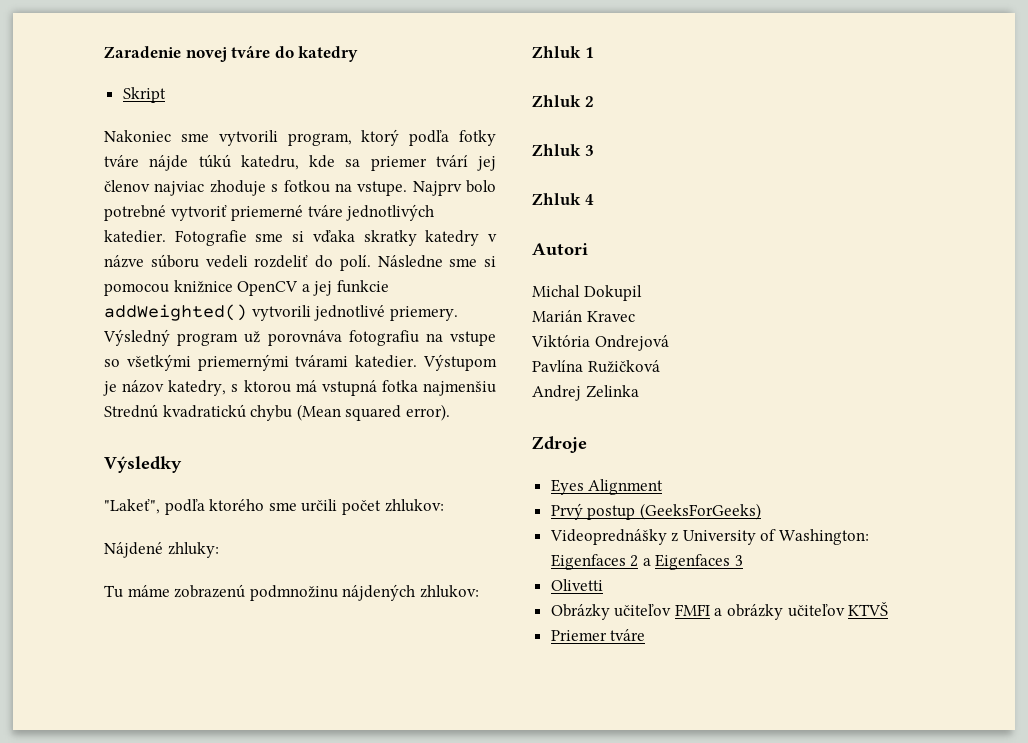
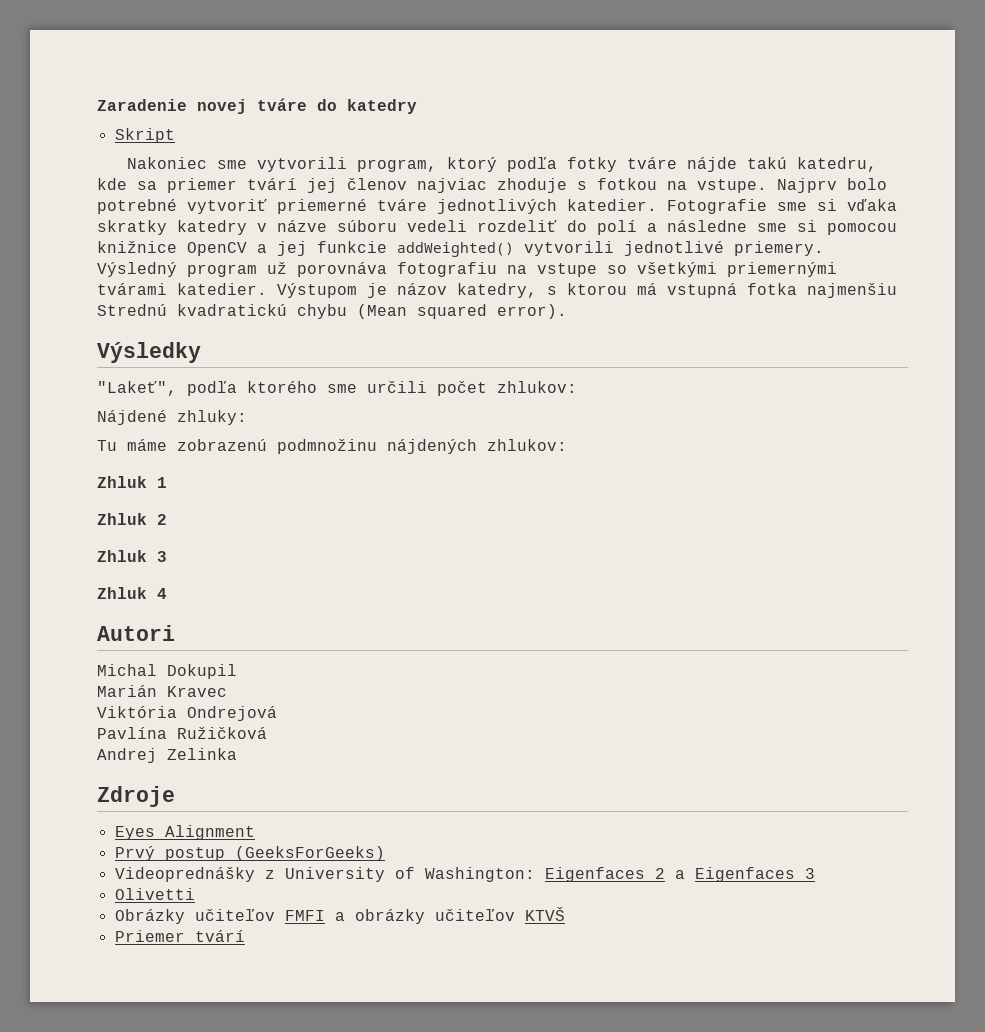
[198,154,231,168] túkú -> [746,157,787,169] takú
[339,255,443,271] polí. Následne -> [597,220,747,235] polí a následne
[610,629,646,641] tváre -> [194,930,245,942] tvárí

